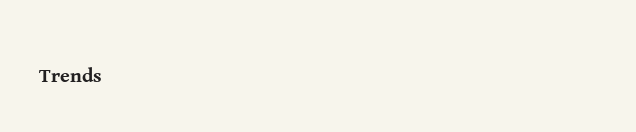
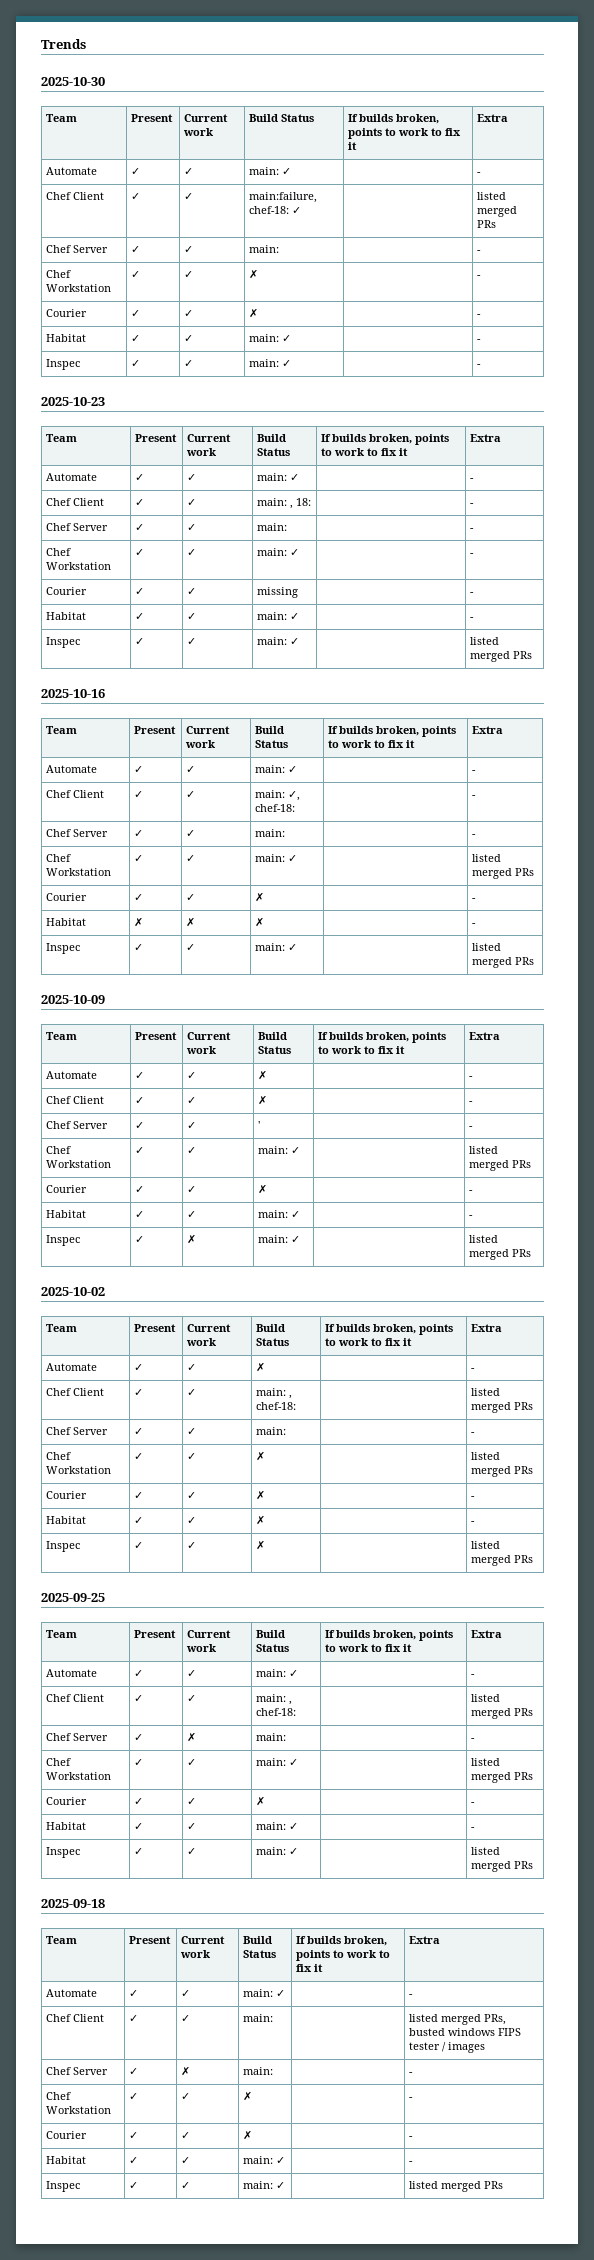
(102, 74) none -> [41,77,105,86] [46,114,78,122] [131,114,174,122] [184,114,229,122] [183,128,214,136] [249,114,315,122] [348,114,440,124] [348,128,462,139] [348,142,358,150] [477,114,509,122] [46,167,98,175] [131,168,141,175] [184,168,194,175] [249,167,292,175] [477,172,482,175] [46,192,105,200] [131,193,141,200] [184,193,194,200] [249,192,318,203] [249,206,302,214] [477,192,507,200] [477,206,518,217] [477,220,497,228] [46,245,109,253] [131,246,141,253] [184,246,194,253] [249,245,280,253] [477,250,482,253] [46,270,72,278] [46,284,112,292] [131,271,141,278] [184,271,194,278] [249,269,259,279] [477,275,482,278] [46,309,88,317] [131,310,141,317] [184,310,194,317] [249,308,259,318] [477,314,482,317] [46,334,87,342] [131,335,141,342] [184,335,194,342] [249,334,292,342] [477,339,482,342] [46,359,81,370] [131,360,141,367] [184,360,194,367] [249,359,292,367] [477,364,482,367] [41,397,105,406] [46,434,78,442] [135,434,178,442] [187,434,232,442] [186,448,217,456] [257,434,287,442] [257,448,291,456] [321,434,450,445] [321,448,409,456] [470,434,502,442] [46,473,98,481] [135,474,145,481] [187,474,197,481] [257,473,300,481] [470,478,475,481] [46,498,105,506] [135,499,145,506] [187,499,197,506] [257,498,312,509] [470,503,475,506] [46,523,109,531] [135,524,145,531] [187,524,197,531] [257,523,288,531] [470,528,475,531] [46,548,72,556] [46,562,112,570] [135,549,145,556] [187,549,197,556] [257,548,300,556] [470,553,475,556] [46,587,88,595] [135,588,145,595] [187,588,197,595] [257,587,299,598] [470,592,475,595] [46,612,87,620] [135,613,145,620] [187,613,197,620] [257,612,300,620] [470,617,475,620] [46,637,81,648] [135,638,145,645] [187,638,197,645] [257,637,300,645] [470,637,500,645] [470,651,533,662] [41,689,105,698] [46,726,78,734] [134,726,177,734] [186,726,231,734] [185,740,216,748] [255,726,285,734] [255,740,289,748] [328,726,457,737] [328,740,416,748] [472,726,504,734] [46,765,98,773] [134,766,144,773] [186,766,196,773] [255,765,298,773] [472,770,477,773] [46,790,105,798] [134,791,144,798] [186,791,196,798] [255,790,301,801] [255,804,296,812] [472,795,477,798] [46,829,109,837] [134,830,144,837] [186,830,196,837] [255,829,286,837] [472,834,477,837] [46,854,72,862] [46,868,112,876] [134,855,144,862] [186,855,196,862] [255,854,298,862] [472,854,502,862] [472,868,535,879] [46,893,88,901] [134,894,144,901] [186,894,196,901] [255,892,265,902] [472,898,477,901] [46,918,87,926] [134,917,144,927] [186,917,196,927] [255,917,265,927] [472,923,477,926] [46,943,81,954] [134,944,144,951] [186,944,196,951] [255,943,298,951] [472,943,502,951] [472,957,535,968] [41,995,105,1004] [46,1032,78,1040] [135,1032,178,1040] [187,1032,232,1040] [186,1046,217,1054] [258,1032,288,1040] [258,1046,292,1054] [318,1032,447,1043] [318,1046,406,1054] [469,1032,501,1040] [46,1071,98,1079] [135,1072,145,1079] [187,1072,197,1079] [258,1070,268,1080] [469,1076,474,1079] [46,1096,105,1104] [135,1097,145,1104] [187,1097,197,1104] [258,1095,268,1105] [469,1101,474,1104] [46,1121,109,1129] [135,1122,145,1129] [187,1122,197,1129] [258,1121,261,1129] [469,1126,474,1129] [46,1146,72,1154] [46,1160,112,1168] [135,1147,145,1154] [187,1147,197,1154] [258,1146,301,1154] [469,1146,499,1154] [469,1160,532,1171] [46,1185,88,1193] [135,1186,145,1193] [187,1186,197,1193] [258,1184,268,1194] [469,1190,474,1193] [46,1210,87,1218] [135,1211,145,1218] [187,1211,197,1218] [258,1210,301,1218] [469,1215,474,1218] [46,1235,81,1246] [135,1236,145,1243] [187,1234,197,1244] [258,1235,301,1243] [469,1235,499,1243] [469,1249,532,1260] [41,1287,105,1296] [46,1324,78,1332] [134,1324,177,1332] [187,1324,232,1332] [186,1338,217,1346] [256,1324,286,1332] [256,1338,290,1346] [325,1324,454,1335] [325,1338,413,1346] [471,1324,503,1332] [46,1363,98,1371] [134,1364,144,1371] [187,1364,197,1371] [256,1362,266,1372] [471,1368,476,1371] [46,1388,105,1396] [134,1389,144,1396] [187,1389,197,1396] [256,1388,293,1399] [256,1402,297,1410] [471,1388,501,1396] [471,1402,534,1413] [46,1427,109,1435] [134,1428,144,1435] [187,1428,197,1435] [256,1427,287,1435] [471,1432,476,1435] [46,1452,72,1460] [46,1466,112,1474] [134,1453,144,1460] [187,1453,197,1460] [256,1451,266,1461] [471,1452,501,1460] [471,1466,534,1477] [46,1491,88,1499] [134,1492,144,1499] [187,1492,197,1499] [256,1490,266,1500] [471,1496,476,1499] [46,1516,87,1524] [134,1517,144,1524] [187,1517,197,1524] [256,1515,266,1525] [471,1521,476,1524] [46,1541,81,1552] [134,1542,144,1549] [187,1542,197,1549] [256,1540,266,1550] [471,1541,501,1549] [471,1555,534,1566] [41,1593,105,1602] [46,1630,78,1638] [134,1630,177,1638] [187,1630,232,1638] [186,1644,217,1652] [256,1630,286,1638] [256,1644,290,1652] [325,1630,454,1641] [325,1644,413,1652] [471,1630,503,1638] [46,1669,98,1677] [134,1670,144,1677] [187,1670,197,1677] [256,1669,299,1677] [471,1674,476,1677] [46,1694,105,1702] [134,1695,144,1702] [187,1695,197,1702] [256,1694,293,1705] [256,1708,297,1716] [471,1694,501,1702] [471,1708,534,1719] [46,1733,109,1741] [134,1734,144,1741] [187,1732,197,1742] [256,1733,287,1741] [471,1738,476,1741] [46,1758,72,1766] [46,1772,112,1780] [134,1759,144,1766] [187,1759,197,1766] [256,1758,299,1766] [471,1758,501,1766] [471,1772,534,1783] [46,1797,88,1805] [134,1798,144,1805] [187,1798,197,1805] [256,1796,266,1806] [471,1802,476,1805] [46,1822,87,1830] [134,1823,144,1830] [187,1823,197,1830] [256,1822,299,1830] [471,1827,476,1830] [46,1847,81,1858] [134,1848,144,1855] [187,1848,197,1855] [256,1847,299,1855] [471,1847,501,1855] [471,1861,534,1872] [41,1899,105,1908] [46,1936,78,1944] [129,1936,172,1944] [181,1936,226,1944] [180,1950,211,1958] [243,1936,273,1944] [243,1950,277,1958] [296,1936,388,1946] [296,1950,391,1961] [296,1964,324,1972] [409,1936,441,1944] [46,1989,98,1997] [129,1990,139,1997] [181,1990,191,1997] [243,1989,286,1997] [409,1994,414,1997] [46,2014,105,2022] [129,2015,139,2022] [181,2015,191,2022] [243,2014,274,2022] [409,2014,507,2025] [409,2028,522,2036] [409,2042,486,2053] [46,2067,109,2075] [129,2068,139,2075] [181,2066,191,2076] [243,2067,274,2075] [409,2072,414,2075] [46,2092,72,2100] [46,2106,112,2114] [129,2093,139,2100] [181,2093,191,2100] [243,2091,253,2101] [409,2097,414,2100] [46,2131,88,2139] [129,2132,139,2139] [181,2132,191,2139] [243,2130,253,2140] [409,2136,414,2139] [46,2156,87,2164] [129,2157,139,2164] [181,2157,191,2164] [243,2156,286,2164] [409,2161,414,2164] [46,2181,81,2192] [129,2182,139,2189] [181,2182,191,2189] [243,2181,286,2189] [409,2181,504,2192] // 2025-10-30 // Team | Present | Current work | Build Status | If builds broken, points to work to fix it | Extra // Automate | ✓ | ✓ | main: ✓ | | - // Chef Client | ✓ | ✓ | main:failure, chef-18: ✓ | | listed merged PRs // Chef Server | ✓ | ✓ | main: | | - // Chef Workstation | ✓ | ✓ | ✗ | | - // Courier | ✓ | ✓ | ✗ | | - // Habitat | ✓ | ✓ | main: ✓ | | - // Inspec | ✓ | ✓ | main: ✓ | | - // 2025-10-23 // Team | Present | Current work | Build Status | If builds broken, points to work to fix it | Extra // Automate | ✓ | ✓ | main: ✓ | | - // Chef Client | ✓ | ✓ | main: , 18: | | - // Chef Server | ✓ | ✓ | main: | | - // Chef Workstation | ✓ | ✓ | main: ✓ | | - // Courier | ✓ | ✓ | missing | | - // Habitat | ✓ | ✓ | main: ✓ | | - // Inspec | ✓ | ✓ | main: ✓ | | listed merged PRs // 2025-10-16 // Team | Present | Current work | Build Status | If builds broken, points to work to fix it | Extra // Automate | ✓ | ✓ | main: ✓ | | - // Chef Client | ✓ | ✓ | main: ✓, chef-18: | | - // Chef Server | ✓ | ✓ | main: | | - // Chef Workstation | ✓ | ✓ | main: ✓ | | listed merged PRs // Courier | ✓ | ✓ | ✗ | | - // Habitat | ✗ | ✗ | ✗ | | - // Inspec | ✓ | ✓ | main: ✓ | | listed merged PRs // 2025-10-09 // Team | Present | Current work | Build Status | If builds broken, points to work to fix it | Extra // Automate | ✓ | ✓ | ✗ | | - // Chef Client | ✓ | ✓ | ✗ | | - // Chef Server | ✓ | ✓ | ' | | - // Chef Workstation | ✓ | ✓ | main: ✓ | | listed merged PRs // Courier | ✓ | ✓ | ✗ | | - // Habitat | ✓ | ✓ | main: ✓ | | - // Inspec | ✓ | ✗ | main: ✓ | | listed merged PRs // 2025-10-02 // Team | Present | Current work | Build Status | If builds broken, points to work to fix it | Extra // Automate | ✓ | ✓ | ✗ | | - // Chef Client | ✓ | ✓ | main: , chef-18: | | listed merged PRs // Chef Server | ✓ | ✓ | main: | | - // Chef Workstation | ✓ | ✓ | ✗ | | listed merged PRs // Courier | ✓ | ✓ | ✗ | | - // Habitat | ✓ | ✓ | ✗ | | - // Inspec | ✓ | ✓ | ✗ | | listed merged PRs // 2025-09-25 // Team | Present | Current work | Build Status | If builds broken, points to work to fix it | Extra // Automate | ✓ | ✓ | main: ✓ | | - // Chef Client | ✓ | ✓ | main: , chef-18: | | listed merged PRs // Chef Server | ✓ | ✗ | main: | | - // Chef Workstation | ✓ | ✓ | main: ✓ | | listed merged PRs // Courier | ✓ | ✓ | ✗ | | - // Habitat | ✓ | ✓ | main: ✓ | | - // Inspec | ✓ | ✓ | main: ✓ | | listed merged PRs // 2025-09-18 // Team | Present | Current work | Build Status | If builds broken, points to work to fix it | Extra // Automate | ✓ | ✓ | main: ✓ | | - // Chef Client | ✓ | ✓ | main: | | listed merged PRs, busted windows FIPS tester / images // Chef Server | ✓ | ✗ | main: | | - // Chef Workstation | ✓ | ✓ | ✗ | | - // Courier | ✓ | ✓ | ✗ | | - // Habitat | ✓ | ✓ | main: ✓ | | - // Inspec | ✓ | ✓ | main: ✓ | | listed merged PRs

